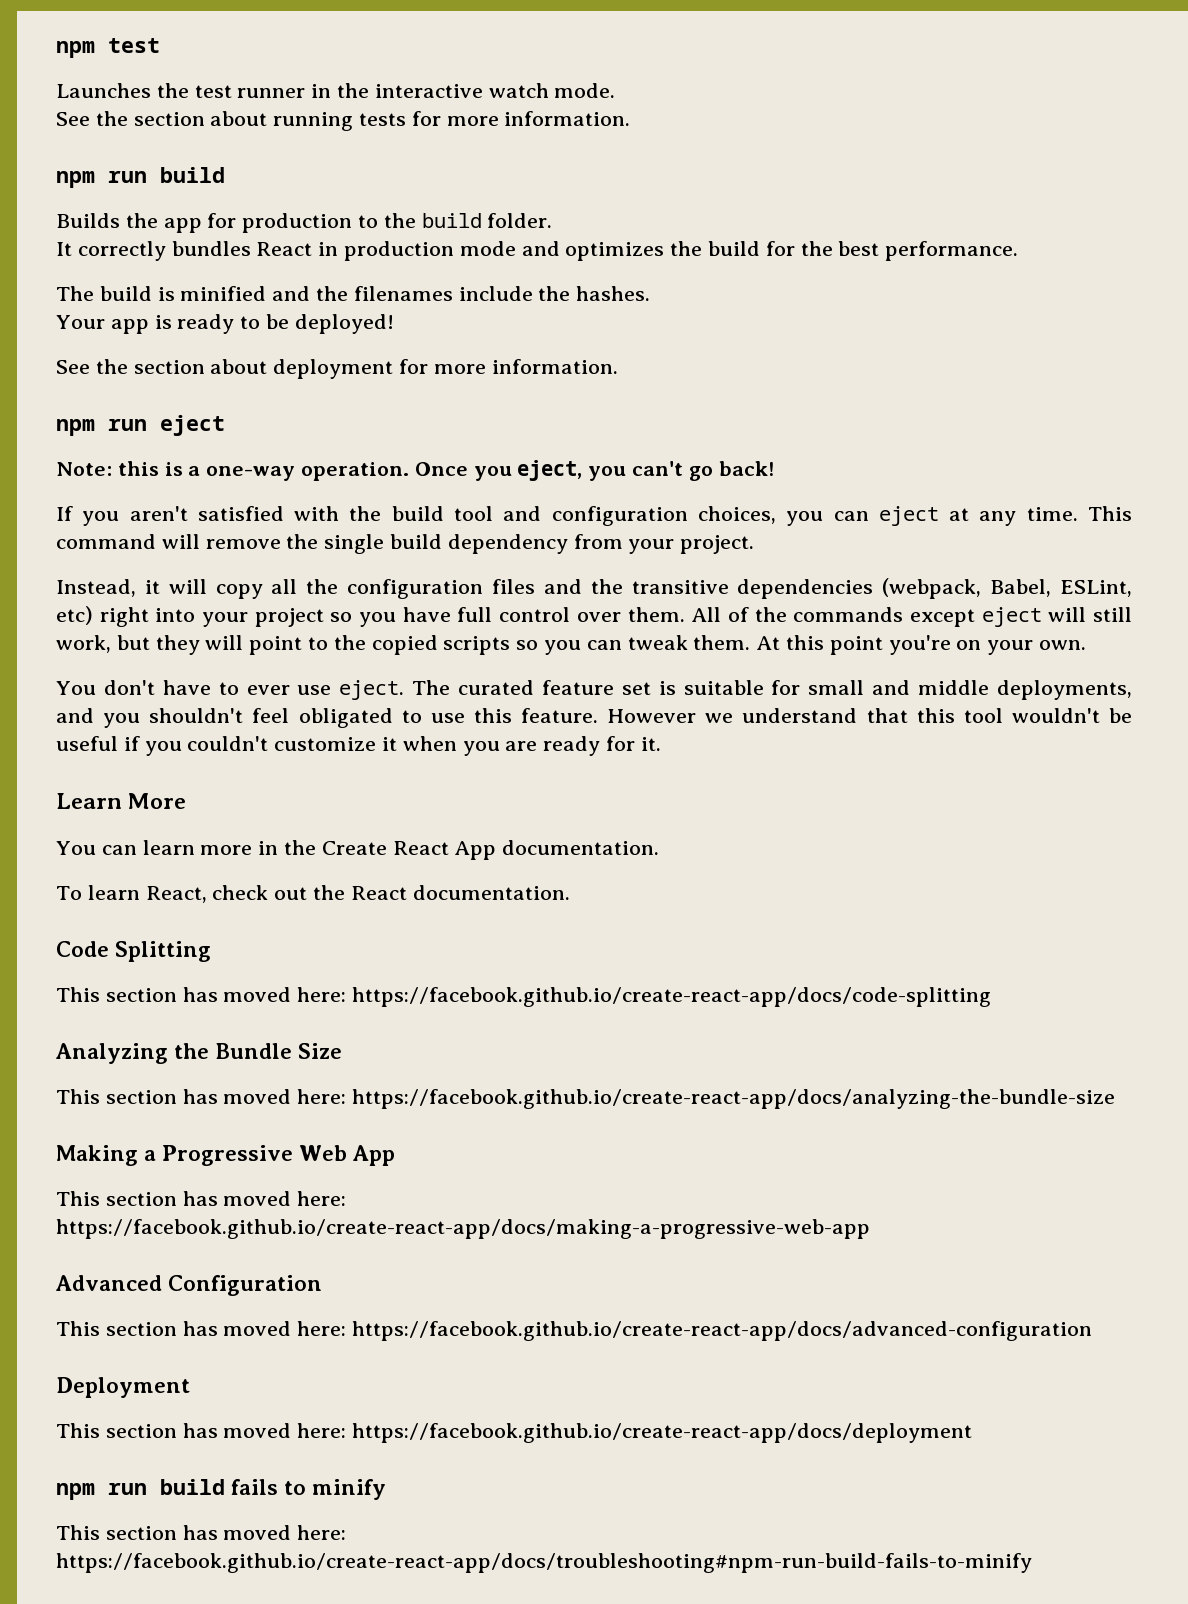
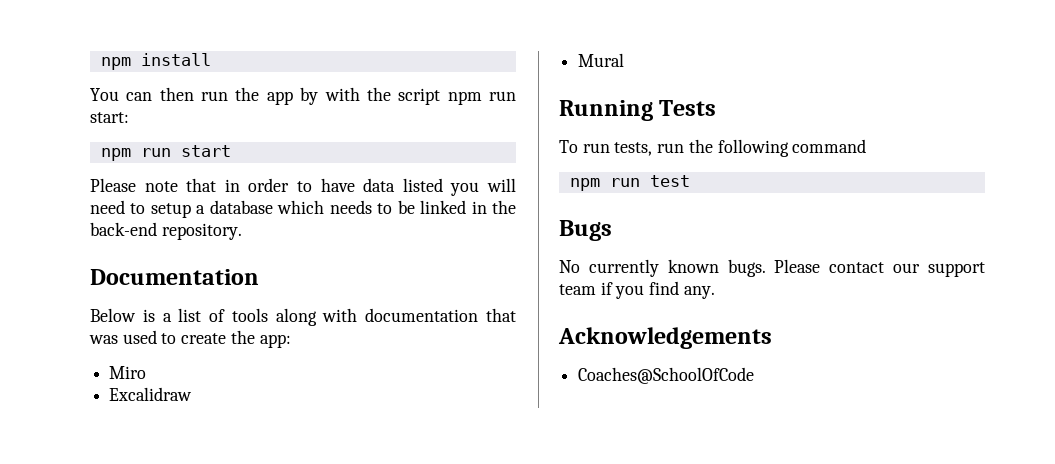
[56,38,160,58] [56,83,616,98] [56,111,631,131] [56,167,225,188] [56,213,553,233] [56,241,1019,261] [56,286,651,301] [56,314,394,334] [56,359,618,379] [56,415,225,436] [56,460,774,481] [56,506,1132,526] [56,534,755,554] [56,578,1133,599] [56,606,1133,627] [56,635,1087,655] [56,680,1132,700] [56,708,1132,728] [56,736,661,756] [56,793,187,809] [56,840,660,860] [56,885,570,903] [56,941,212,962] [56,987,992,1007] [55,1043,343,1064] [56,1089,1116,1109] [56,1145,396,1166] [56,1191,347,1206] [56,1219,870,1239] [55,1275,323,1296] [56,1321,1093,1341] [56,1377,190,1398] [56,1423,973,1443] [56,1479,387,1500] [56,1525,347,1540] [56,1553,1032,1573] npm test // Launches the test runner in the interactive watch mode. // See the section about running tests for more information. // npm run build // Builds the app for production to the build folder. // It correctly bundles React in production mode and optimizes the build for the best performance. // The build is minified and the filenames include the hashes. // Your app is ready to be deployed! // See the section about deployment for more information. // npm run eject // Note: this is a one-way operation. Once you eject, you can't go back! // If you aren't satisfied with the build tool and configuration choices, you can eject at any time. This command will remove the single build dependency from your project. // Instead, it will copy all the configuration files and the transitive dependencies (webpack, Babel, ESLint, etc) right into your project so you have full control over them. All of the commands except eject will still work, but they will point to the copied scripts so you can tweak them. At this point you're on your own. // You don't have to ever use eject. The curated feature set is suitable for small and middle deployments, and you shouldn't feel obligated to use this feature. However we understand that this tool wouldn't be useful if you couldn't customize it when you are ready for it. // Learn More // You can learn more in the Create React App documentation. // To learn React, check out the React documentation. // Code Splitting // This section has moved here: https://facebook.github.io/create-react-app/docs/code-splitting // Analyzing the Bundle Size // This section has moved here: https://facebook.github.io/create-react-app/docs/analyzing-the-bundle-size // Making a Progressive Web App // This section has moved here: https://facebook.github.io/create-react-app/docs/making-a-progressive-web-app // Advanced Configuration // This section has moved here: https://facebook.github.io/create-react-app/docs/advanced-configuration // Deployment // This section has moved here: https://facebook.github.io/create-react-app/docs/deployment // npm run build fails to minify // This section has moved here: https://facebook.github.io/create-react-app/docs/troubleshooting#npm-run-build-fails-to-minify -> [100,53,211,70] [90,87,516,105] [90,112,129,123] [100,145,231,161] [90,178,516,196] [90,200,516,218] [90,222,242,240] [90,269,259,285] [90,308,516,326] [89,330,291,348] [109,366,147,379] [109,387,193,401] [578,53,625,67] [559,100,717,121] [559,139,867,157] [569,175,690,191] [559,220,612,241] [559,259,985,277] [559,281,715,299] [558,327,772,349] [578,367,755,384] npm install // You can then run the app by with the script npm run start: // npm run start // Please note that in order to have data listed you will need to setup a database which needs to be linked in the back-end repository. // Documentation // Below is a list of tools along with documentation that was used to create the app: // Miro // Excalidraw // Mural // Running Tests // To run tests, run the following command // npm run test // Bugs // No currently known bugs. Please contact our support team if you find any. // Acknowledgements // Coaches@SchoolOfCode

